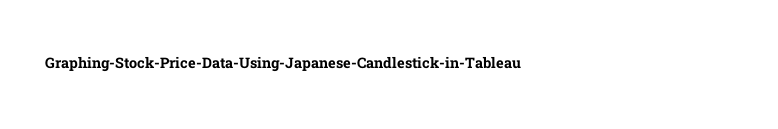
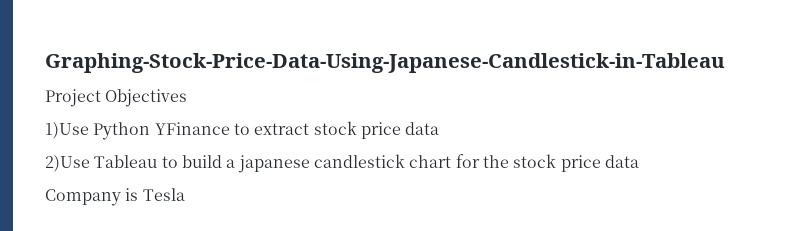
(521, 64) none -> [45,89,188,107] [45,121,440,140] [45,154,639,173] [45,188,185,206] // Project Objectives // 1)Use Python YFinance to extract stock price data // 2)Use Tableau to build a japanese candlestick chart for the stock price data // Company is Tesla

